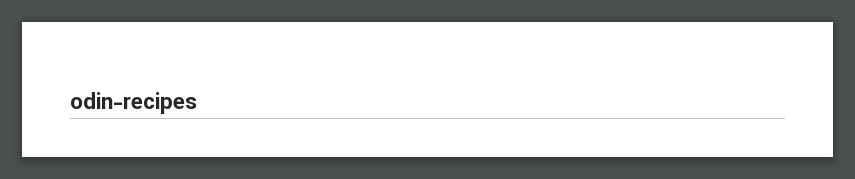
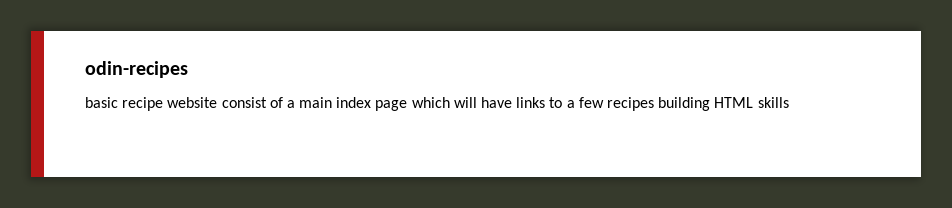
(197, 103) none -> [85,97,789,111] // basic recipe website consist of a main index page which will have links to a few recipes building HTML skills

